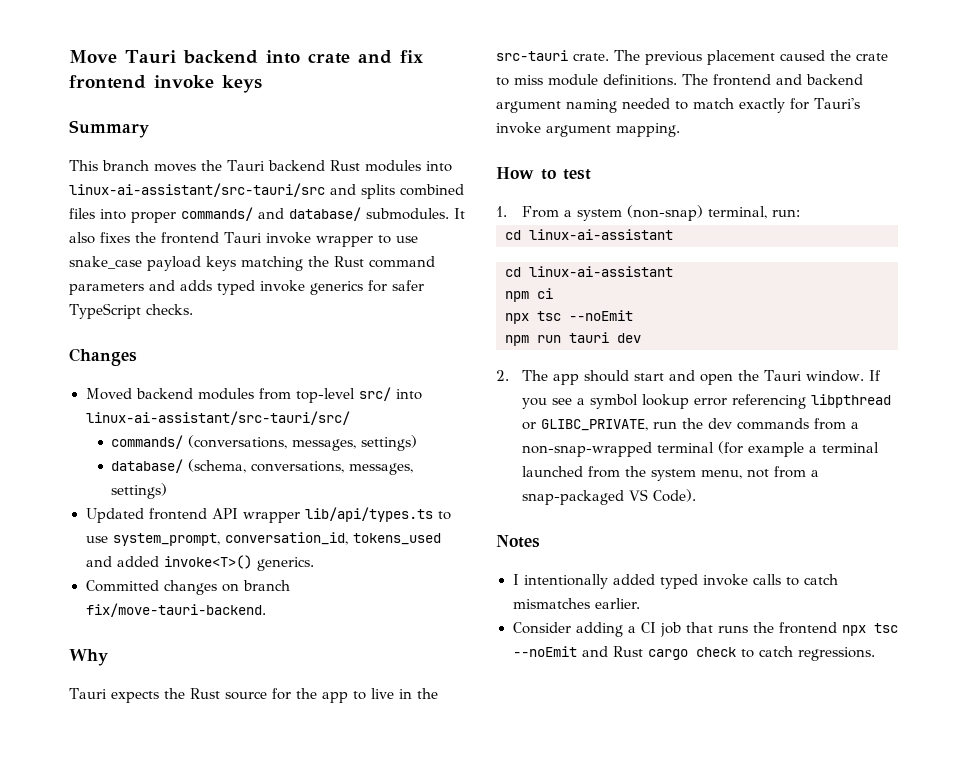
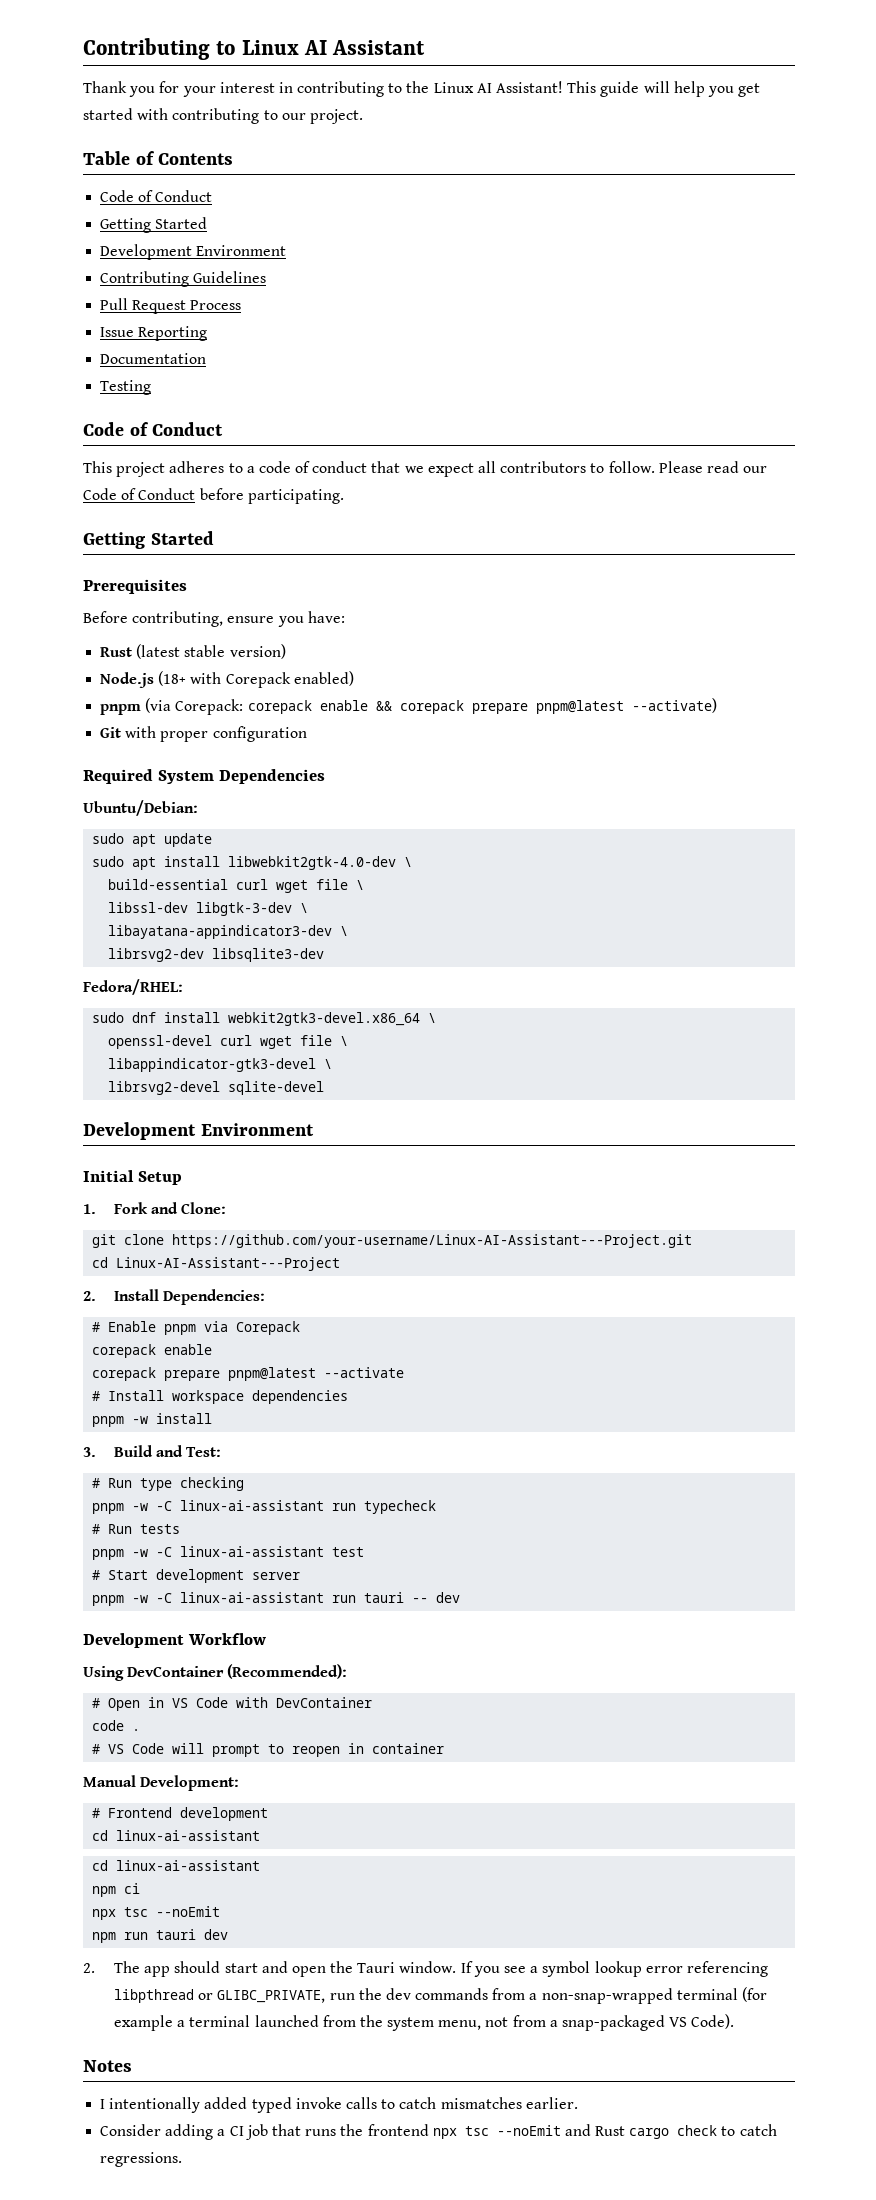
[69,50,423,64] [69,75,262,93] [69,120,149,138] [69,160,452,172] [69,183,464,199] [69,207,465,223] [69,232,418,247] [69,256,435,271] [69,280,424,295] [69,303,193,319] [69,348,137,366] [85,387,422,403] [85,411,350,425] [111,435,418,451] [111,459,414,475] [111,483,168,499] [85,507,451,523] [85,532,441,546] [85,555,314,571] [85,580,290,595] [85,603,266,617] [69,649,108,666] [69,688,438,703] [496,50,888,65] [496,74,863,86] [496,98,860,113] [496,122,680,137] [496,167,591,180] [496,205,800,221] Move Tauri backend into crate and fix frontend invoke keys // Summary // This branch moves the Tauri backend Rust modules into linux-ai-assistant/src-tauri/src and splits combined files into proper commands/ and database/ submodules. It also fixes the frontend Tauri invoke wrapper to use snake_case payload keys matching the Rust command parameters and adds typed invoke generics for safer TypeScript checks. // Changes // Moved backend modules from top-level src/ into linux-ai-assistant/src-tauri/src/ // commands/ (conversations, messages, settings) // database/ (schema, conversations, messages, settings) // Updated frontend API wrapper lib/api/types.ts to use system_prompt, conversation_id, tokens_used and added invoke<T>() generics. // Committed changes on branch fix/move-tauri-backend. // Why // Tauri expects the Rust source for the app to live in the src-tauri crate. The previous placement caused the crate to miss module definitions. The frontend and backend argument naming needed to match exactly for Tauri's invoke argument mapping. // How to test // 1. From a system (non-snap) terminal, run: -> [83,38,426,60] [83,81,761,97] [83,108,363,124] [83,151,234,165] [100,190,213,202] [100,217,208,233] [100,244,287,260] [100,271,267,287] [100,298,242,314] [100,326,208,341] [100,353,207,364] [100,380,152,395] [83,422,224,436] [83,461,768,477] [83,488,344,504] [83,531,214,549] [83,579,187,594] [83,611,345,627] [100,644,286,659] [100,671,354,688] [100,698,717,715] [100,726,307,742] [83,769,326,784] [83,800,198,816] [92,833,213,847] [92,856,413,870] [108,879,365,893] [108,902,309,916] [108,925,349,939] [108,948,325,962] [83,979,183,995] [92,1012,437,1026] [108,1035,349,1049] [108,1058,333,1072] [108,1081,325,1095] [83,1122,314,1140] [83,1170,183,1185] [83,1202,227,1214] [92,1234,693,1248] [92,1257,341,1271] [83,1289,266,1305] [92,1321,301,1335] [92,1344,213,1358] [92,1367,405,1381] [92,1390,349,1404] [92,1413,213,1427] [83,1445,222,1457] [92,1477,245,1491] [92,1500,437,1514] [92,1524,181,1534] [92,1546,365,1560] [92,1569,301,1583] [92,1592,461,1606] [83,1633,267,1648] [83,1664,348,1681] [92,1697,373,1711] [92,1720,141,1731] [92,1743,445,1757] [83,1775,240,1791] [92,1807,269,1821] Contributing to Linux AI Assistant // Thank you for your interest in contributing to the Linux AI Assistant! This guide will help you get started with contributing to our project. // Table of Contents // Code of Conduct // Getting Started // Development Environment // Contributing Guidelines // Pull Request Process // Issue Reporting // Documentation // Testing // Code of Conduct // This project adheres to a code of conduct that we expect all contributors to follow. Please read our Code of Conduct before participating. // Getting Started // Prerequisites // Before contributing, ensure you have: // Rust (latest stable version) // Node.js (18+ with Corepack enabled) // pnpm (via Corepack: corepack enable && corepack prepare pnpm@latest --activate) // Git with proper configuration // Required System Dependencies // Ubuntu/Debian: // sudo apt update // sudo apt install libwebkit2gtk-4.0-dev \ // build-essential curl wget file \ // libssl-dev libgtk-3-dev \ // libayatana-appindicator3-dev \ // librsvg2-dev libsqlite3-dev // Fedora/RHEL: // sudo dnf install webkit2gtk3-devel.x86_64 \ // openssl-devel curl wget file \ // libappindicator-gtk3-devel \ // librsvg2-devel sqlite-devel // Development Environment // Initial Setup // 1. Fork and Clone: // git clone https://github.com/your-username/Linux-AI-Assistant---Project.git // cd Linux-AI-Assistant---Project // 2. Install Dependencies: // # Enable pnpm via Corepack // corepack enable // corepack prepare pnpm@latest --activate // # Install workspace dependencies // pnpm -w install // 3. Build and Test: // # Run type checking // pnpm -w -C linux-ai-assistant run typecheck // # Run tests // pnpm -w -C linux-ai-assistant test // # Start development server // pnpm -w -C linux-ai-assistant run tauri -- dev // Development Workflow // Using DevContainer (Recommended): // # Open in VS Code with DevContainer // code . // # VS Code will prompt to reopen in container // Manual Development: // # Frontend development

